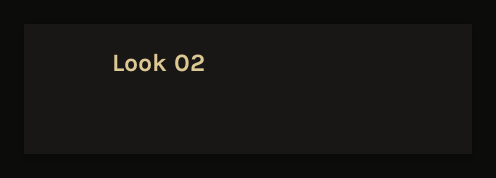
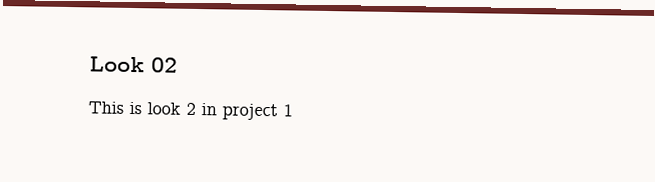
(205, 63) none -> [88,101,293,121] // This is look 2 in project 1

